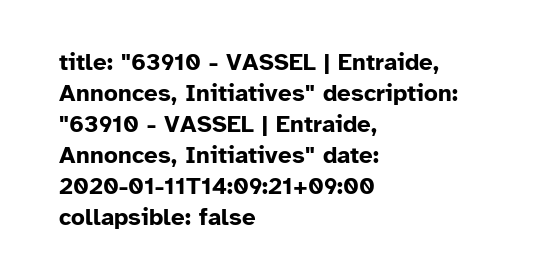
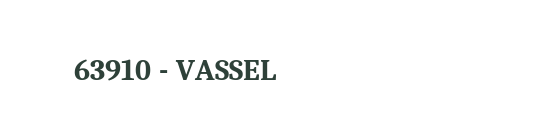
[59,52,439,74] [59,83,458,105] [59,114,377,136] [59,145,379,167] [59,178,375,194] [59,207,256,229] title: "63910 - VASSEL | Entraide, Annonces, Initiatives" description: "63910 - VASSEL | Entraide, Annonces, Initiatives" date: 2020-01-11T14:09:21+09:00 collapsible: false -> [74,59,278,81] 63910 - VASSEL

